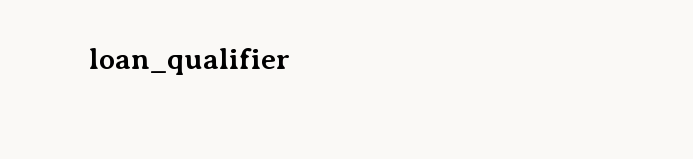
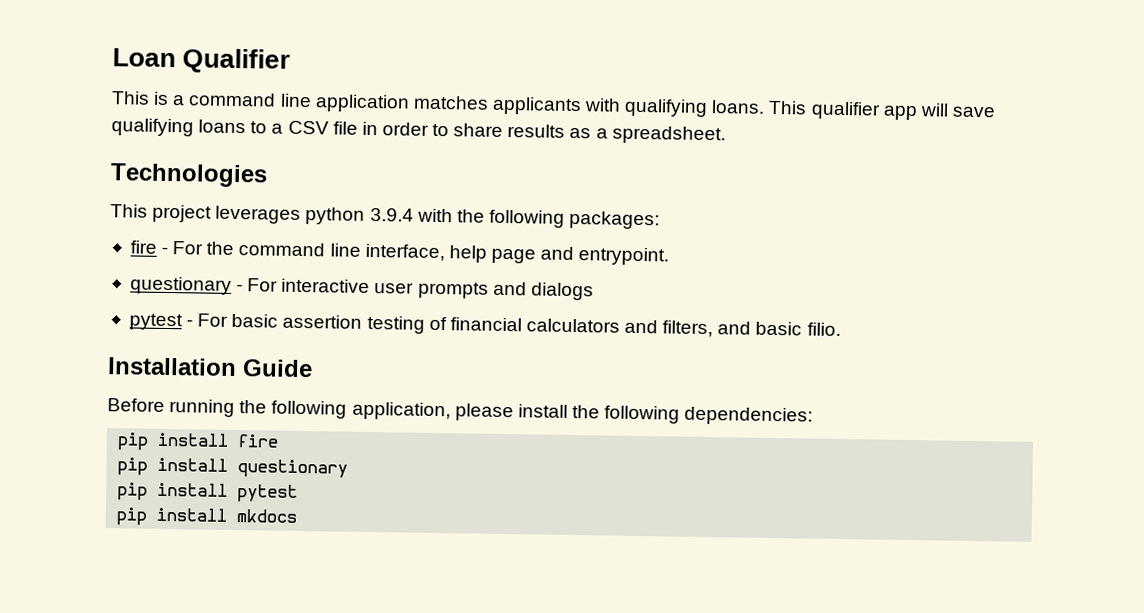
[89,48,290,75] loan_qualifier -> [112,48,291,74] [111,91,996,121] [111,118,726,145] [110,163,268,188] [110,204,661,230] [129,240,670,266] [129,276,594,301] [128,313,841,338] [107,357,313,378] [107,398,814,426] [117,432,280,451] [117,457,349,479] [117,482,299,503] [116,507,298,526] Loan Qualifier // This is a command line application matches applicants with qualifying loans. This qualifier app will save qualifying loans to a CSV file in order to share results as a spreadsheet. // Technologies // This project leverages python 3.9.4 with the following packages: // fire - For the command line interface, help page and entrypoint. // questionary - For interactive user prompts and dialogs // pytest - For basic assertion testing of financial calculators and filters, and basic filio. // Installation Guide // Before running the following application, please install the following dependencies: // pip install fire // pip install questionary // pip install pytest // pip install mkdocs

